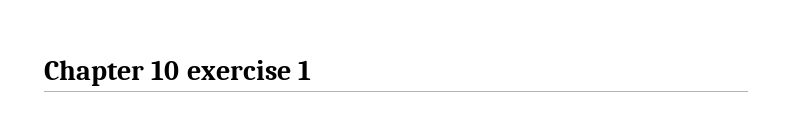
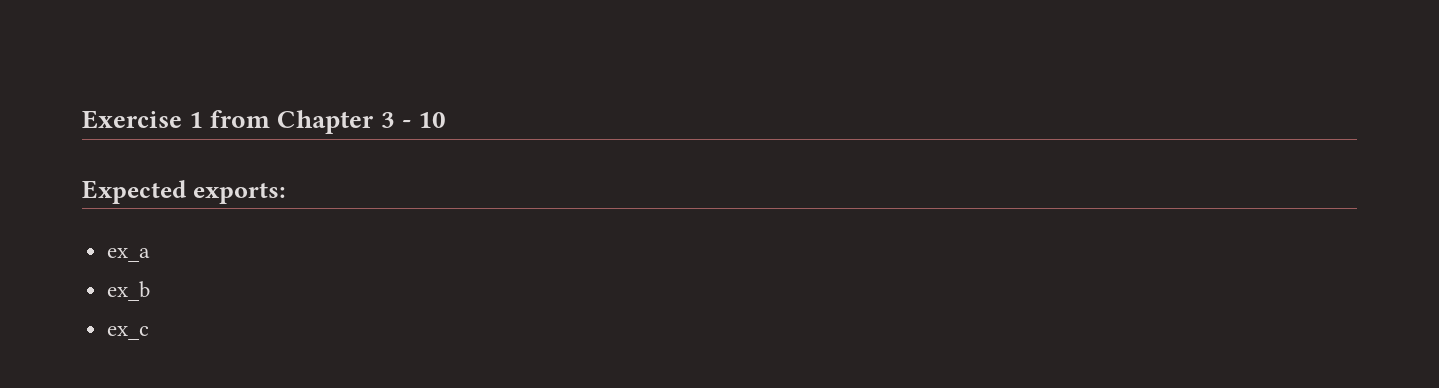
[44,60,312,86] Chapter 10 exercise 1 -> [82,110,446,134] [82,180,286,204] [107,248,151,262] [107,281,151,301] [107,326,150,340] Exercise 1 from Chapter 3 - 10 // Expected exports: // ex_a // ex_b // ex_c

